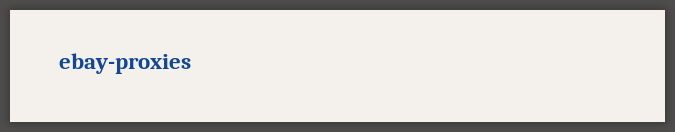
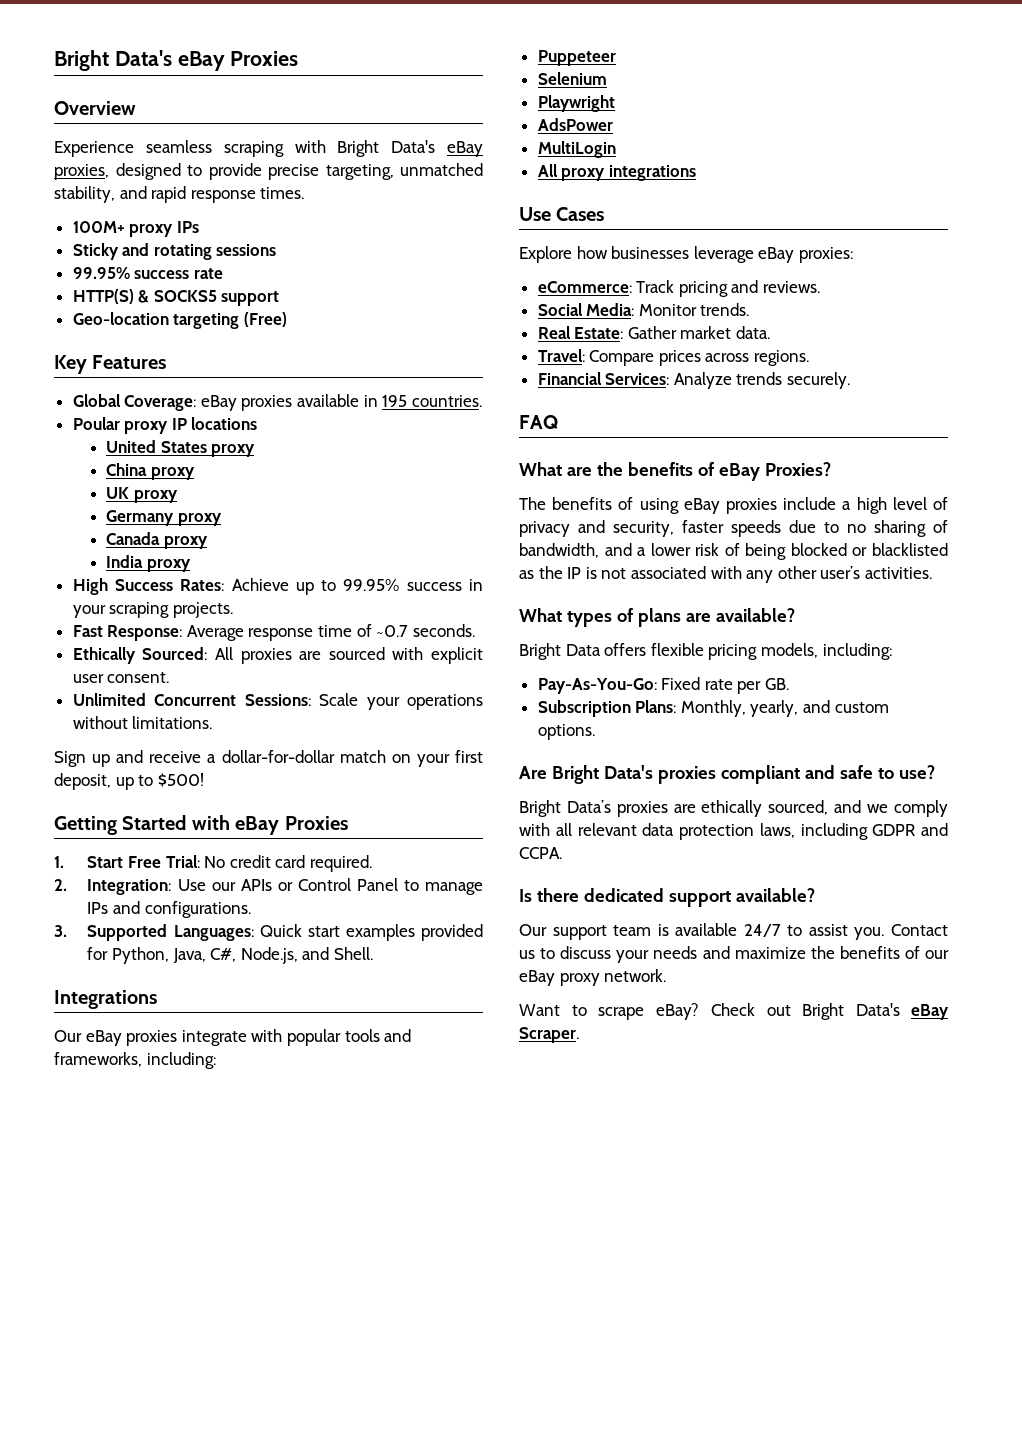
[59,53,191,74] ebay-proxies -> [54,50,299,71] [54,101,136,115] [54,140,483,157] [54,163,483,180] [54,186,305,203] [72,221,199,237] [72,243,277,260] [72,267,223,279] [72,289,280,306] [72,312,287,329] [54,355,167,374] [72,394,482,411] [72,417,258,434] [106,440,256,457] [106,463,195,480] [106,487,178,503] [106,510,222,526] [106,532,208,549] [106,555,191,572] [72,578,484,595] [72,602,233,618] [72,624,475,641] [72,647,483,664] [72,672,170,683] [72,693,483,710] [72,716,213,729] [54,750,483,767] [54,773,204,790] [54,815,348,835] [54,855,372,872] [54,878,483,895] [87,901,251,918] [54,924,483,941] [87,947,373,964] [54,990,157,1009] [54,1029,412,1046] [54,1052,216,1069] [537,50,616,66] [537,72,607,85] [537,95,615,112] [537,118,613,131] [537,141,616,158] [537,164,696,181] [519,207,605,221] [519,246,853,263] [537,280,821,297] [537,303,750,316] [537,326,771,339] [537,349,810,366] [537,372,851,389] [519,415,558,429] [519,462,831,481] [519,497,948,514] [519,520,948,537] [519,543,948,560] [519,566,932,583] [519,608,795,627] [519,643,892,660] [537,677,790,694] [537,700,889,717] [537,724,595,740] [519,765,935,784] [519,800,948,817] [519,823,948,840] [519,847,562,859] [519,888,815,907] [519,923,948,940] [519,946,949,963] [519,969,667,986] [519,1003,949,1020] [519,1027,579,1043] Bright Data's eBay Proxies // Overview // Experience seamless scraping with Bright Data's eBay proxies, designed to provide precise targeting, unmatched stability, and rapid response times. // 100M+ proxy IPs // Sticky and rotating sessions // 99.95% success rate // HTTP(S) & SOCKS5 support // Geo-location targeting (Free) // Key Features // Global Coverage: eBay proxies available in 195 countries. // Poular proxy IP locations // United States proxy // China proxy // UK proxy // Germany proxy // Canada proxy // India proxy // High Success Rates: Achieve up to 99.95% success in your scraping projects. // Fast Response: Average response time of ~0.7 seconds. // Ethically Sourced: All proxies are sourced with explicit user consent. // Unlimited Concurrent Sessions: Scale your operations without limitations. // Sign up and receive a dollar-for-dollar match on your first deposit, up to $500! // Getting Started with eBay Proxies // 1. Start Free Trial: No credit card required. // 2. Integration: Use our APIs or Control Panel to manage IPs and configurations. // 3. Supported Languages: Quick start examples provided for Python, Java, C#, Node.js, and Shell. // Integrations // Our eBay proxies integrate with popular tools and frameworks, including: // Puppeteer // Selenium // Playwright // AdsPower // MultiLogin // All proxy integrations // Use Cases // Explore how businesses leverage eBay proxies: // eCommerce: Track pricing and reviews. // Social Media: Monitor trends. // Real Estate: Gather market data. // Travel: Compare prices across regions. // Financial Services: Analyze trends securely. // FAQ // What are the benefits of eBay Proxies? // The benefits of using eBay proxies include a high level of privacy and security, faster speeds due to no sharing of bandwidth, and a lower risk of being blocked or blacklisted as the IP is not associated with any other user’s activities. // What types of plans are available? // Bright Data offers flexible pricing models, including: // Pay-As-You-Go: Fixed rate per GB. // Subscription Plans: Monthly, yearly, and custom options. // Are Bright Data's proxies compliant and safe to use? // Bright Data’s proxies are ethically sourced, and we comply with all relevant data protection laws, including GDPR and CCPA. // Is there dedicated support available? // Our support team is available 24/7 to assist you. Contact us to discuss your needs and maximize the benefits of our eBay proxy network. // Want to scrape eBay? Check out Bright Data's eBay Scraper.

